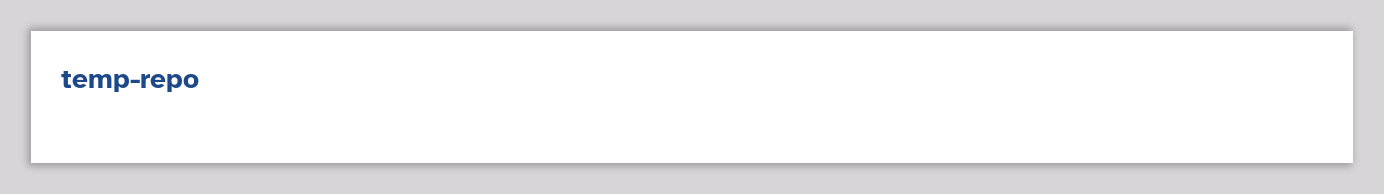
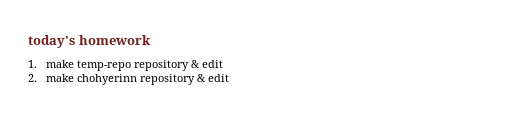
[61,71,199,92] temp-repo -> [28,35,151,48] [28,60,223,71] [28,74,229,85] today's homework // 1. make temp-repo repository & edit // 2. make chohyerinn repository & edit

